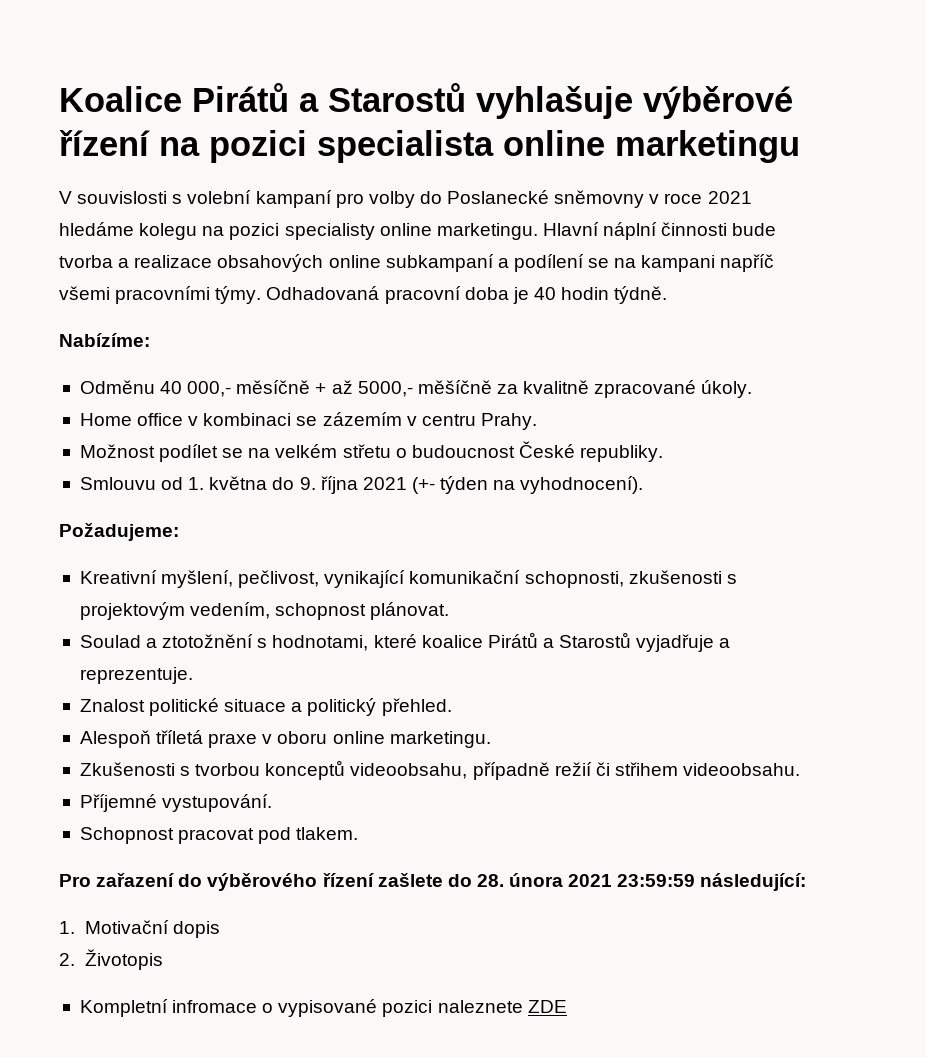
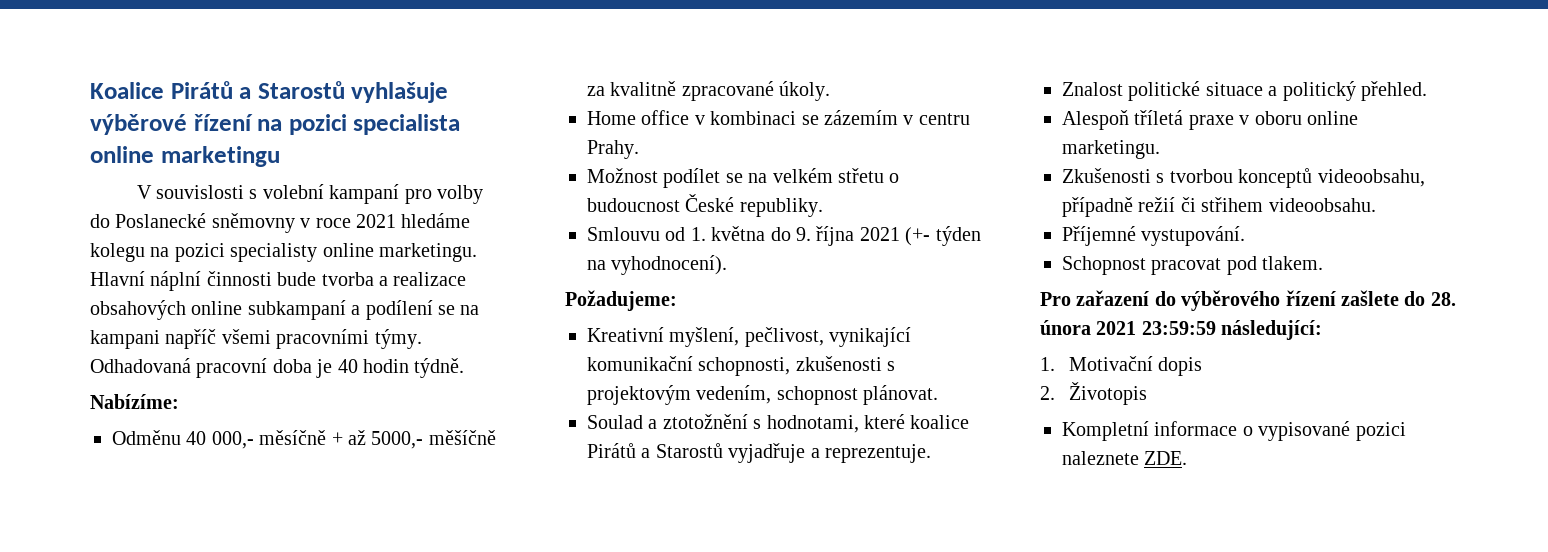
[172,1000,258,1013] infromace -> [1154,421,1238,436] informace
[527,1000,567,1013] ZDE -> [1144,451,1188,465] ZDE.

